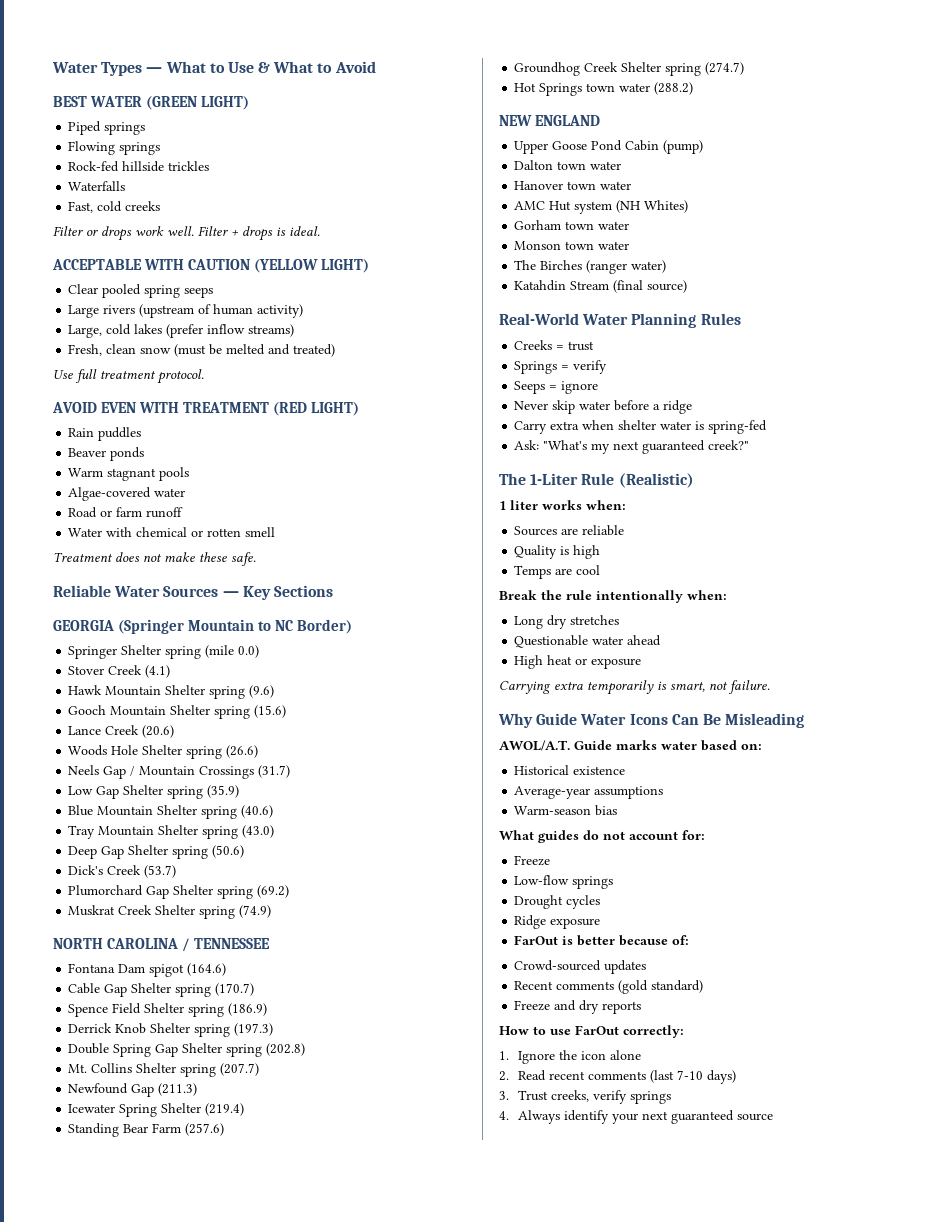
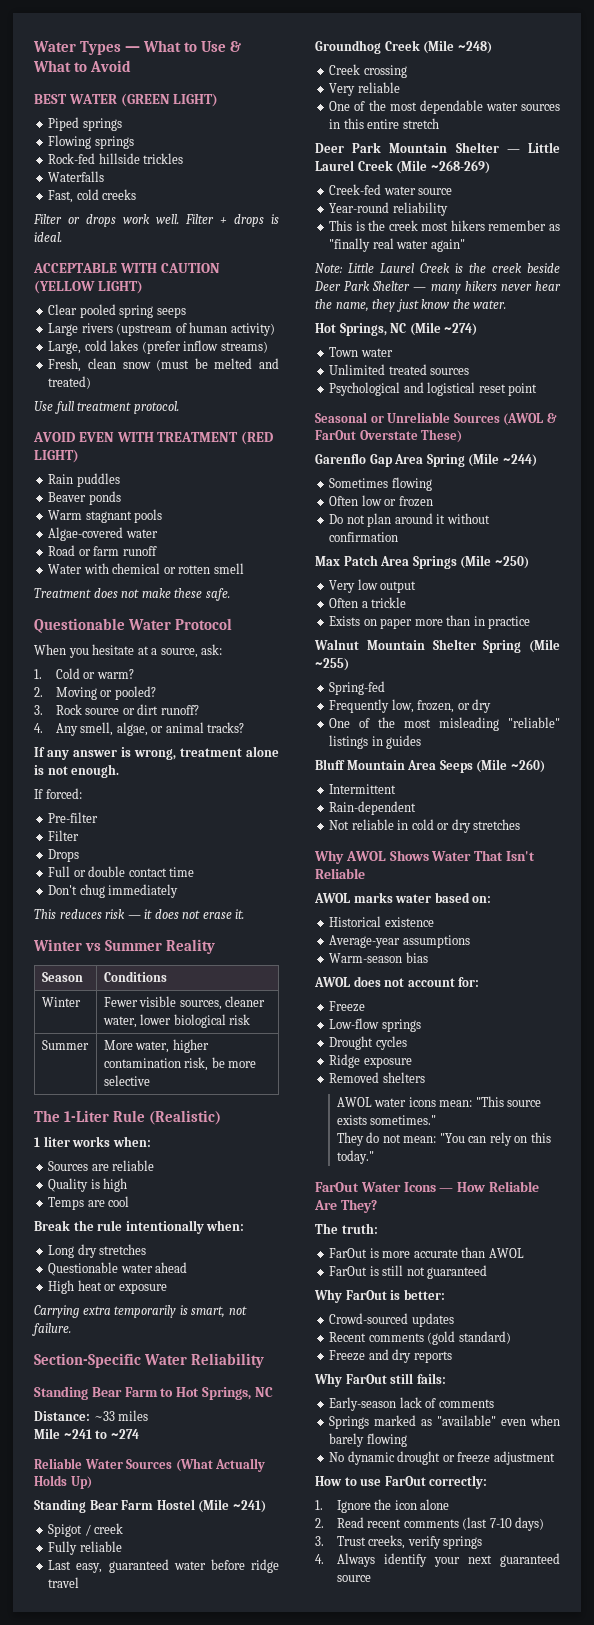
[53,585,333,600] [53,619,352,634] [68,645,260,659] [68,665,171,678] [68,685,275,699] [68,705,287,719] [68,725,175,738] [68,745,259,759] [68,765,291,779] [68,785,240,799] [68,805,274,819] [68,825,275,839] [68,845,245,859] [68,865,177,878] [68,885,290,899] [68,905,272,919] [53,938,270,952] [68,963,227,977] [68,983,255,997] [68,1003,268,1017] [68,1023,274,1037] [68,1043,306,1057] [68,1063,260,1077] [68,1083,198,1097] [68,1103,245,1117] [68,1123,225,1137] [514,62,745,76] [514,82,694,96] [499,115,600,126] [514,140,704,154] [514,160,622,170] [514,181,632,190] [514,200,689,214] [514,220,630,230] [514,241,630,250] [514,260,667,274] [514,280,688,293] [499,313,741,328] [514,340,595,351] [514,360,608,374] [514,381,599,394] [514,400,693,414] [514,420,768,434] [514,440,750,454] Reliable Water Sources — Key Sections // GEORGIA (Springer Mountain to NC Border) // Springer Shelter spring (mile 0.0) // Stover Creek (4.1) // Hawk Mountain Shelter spring (9.6) // Gooch Mountain Shelter spring (15.6) // Lance Creek (20.6) // Woods Hole Shelter spring (26.6) // Neels Gap / Mountain Crossings (31.7) // Low Gap Shelter spring (35.9) // Blue Mountain Shelter spring (40.6) // Tray Mountain Shelter spring (43.0) // Deep Gap Shelter spring (50.6) // Dick's Creek (53.7) // Plumorchard Gap Shelter spring (69.2) // Muskrat Creek Shelter spring (74.9) // NORTH CAROLINA / TENNESSEE // Fontana Dam spigot (164.6) // Cable Gap Shelter spring (170.7) // Spence Field Shelter spring (186.9) // Derrick Knob Shelter spring (197.3) // Double Spring Gap Shelter spring (202.8) // Mt. Collins Shelter spring (207.7) // Newfound Gap (211.3) // Icewater Spring Shelter (219.4) // Standing Bear Farm (257.6) // Groundhog Creek Shelter spring (274.7) // Hot Springs town water (288.2) // NEW ENGLAND // Upper Goose Pond Cabin (pump) // Dalton town water // Hanover town water // AMC Hut system (NH Whites) // Gorham town water // Monson town water // The Birches (ranger water) // Katahdin Stream (final source) // Real-World Water Planning Rules // Creeks = trust // Springs = verify // Seeps = ignore // Never skip water before a ridge // Carry extra when shelter water is spring-fed // Ask: "What's my next guaranteed creek?" -> [34,618,233,633] [34,644,223,658] [34,668,134,679] [34,686,156,700] [34,704,199,715] [34,722,245,736] [34,746,279,760] [34,764,120,778] [34,788,82,799] [48,812,99,823] [48,830,80,841] [48,849,80,862] [48,866,195,877] [48,884,179,898] [34,909,245,919] [33,939,216,954] [41,972,83,982] [103,971,167,982] [41,997,81,1007] [103,996,266,1010] [102,1014,251,1028] [41,1040,89,1050] [103,1039,209,1053] [103,1057,257,1071] [103,1075,150,1086] Questionable Water Protocol // When you hesitate at a source, ask: // 1. Cold or warm? // 2. Moving or pooled? // 3. Rock source or dirt runoff? // 4. Any smell, algae, or animal tracks? // If any answer is wrong, treatment alone is not enough. // If forced: // Pre-filter // Filter // Drops // Full or double contact time // Don't chug immediately // This reduces risk — it does not erase it. // Winter vs Summer Reality // Season | Conditions // Winter | Fewer visible sources, cleaner water, lower biological risk // Summer | More water, higher contamination risk, be more selective
[498,713,805,728] [499,740,612,751] Why Guide Water Icons Can Be Misleading // AWOL/A.T. Guide -> [34,1353,265,1368] [34,1386,273,1400] [34,1410,149,1421] [34,1428,139,1439] [34,1458,266,1472] [34,1475,92,1489] [34,1499,266,1513] [48,1523,124,1537] [48,1541,122,1555] [48,1559,279,1573] [48,1577,80,1588] [315,40,492,54] [329,64,407,78] [329,82,400,96] [329,100,560,114] [329,118,439,129] [315,142,560,153] [315,160,490,174] [329,184,453,195] [329,202,448,216] [329,220,560,231] [329,238,465,252] [315,263,560,273] [314,281,561,294] [315,299,507,312] [315,322,478,336] [329,347,393,357] [329,364,470,375] [329,382,538,396] [315,412,557,426] [315,429,463,443] [315,453,537,467] [329,477,432,491] [329,495,433,507] [329,513,490,527] [329,532,399,542] [315,555,529,569] [329,579,417,593] [329,597,407,608] [329,615,531,629] [314,639,560,653] [315,658,349,671] [329,681,386,695] [329,699,492,713] [329,717,560,731] [329,735,422,749] [315,759,545,773] [329,784,397,794] [329,801,417,815] [329,819,521,833] [314,850,535,864] [315,868,365,879] [314,893,350,903] Section-Specific Water Reliability // Standing Bear Farm to Hot Springs, NC // Distance: ~33 miles // Mile ~241 to ~274 // Reliable Water Sources (What Actually Holds Up) // Standing Bear Farm Hostel (Mile ~241) // Spigot / creek // Fully reliable // Last easy, guaranteed water before ridge travel // Groundhog Creek (Mile ~248) // Creek crossing // Very reliable // One of the most dependable water sources in this entire stretch // Deer Park Mountain Shelter — Little Laurel Creek (Mile ~268-269) // Creek-fed water source // Year-round reliability // This is the creek most hikers remember as "finally real water again" // Note: Little Laurel Creek is the creek beside Deer Park Shelter — many hikers never hear the name, they just know the water. // Hot Springs, NC (Mile ~274) // Town water // Unlimited treated sources // Psychological and logistical reset point // Seasonal or Unreliable Sources (AWOL & FarOut Overstate These) // Garenflo Gap Area Spring (Mile ~244) // Sometimes flowing // Often low or frozen // Do not plan around it without confirmation // Max Patch Area Springs (Mile ~250) // Very low output // Often a trickle // Exists on paper more than in practice // Walnut Mountain Shelter Spring (Mile ~255) // Spring-fed // Frequently low, frozen, or dry // One of the most misleading "reliable" listings in guides // Bluff Mountain Area Seeps (Mile ~260) // Intermittent // Rain-dependent // Not reliable in cold or dry stretches // Why AWOL Shows Water That Isn't Reliable // AWOL
[499,830,599,843] What guides do -> [314,976,381,987] AWOL does
[514,935,690,946] FarOut is better because of: -> [329,1072,425,1083] [336,1096,542,1107] [336,1115,437,1125] [336,1132,551,1146] [336,1150,374,1164] [315,1181,539,1192] [314,1199,377,1213] [315,1223,378,1234] [329,1247,524,1258] [329,1265,488,1279] [314,1289,445,1303] Removed shelters // AWOL water icons mean: "This source exists sometimes." // They do not mean: "You can rely on this today." // FarOut Water Icons — How Reliable Are They? // The truth: // FarOut is more accurate than AWOL // FarOut is still not guaranteed // Why FarOut is better:
(642, 1007) none -> [314,1373,446,1387] [329,1397,494,1411] [329,1415,560,1429] [329,1433,407,1447] [329,1451,555,1465] // Why FarOut still fails: // Early-season lack of comments // Springs marked as "available" even when barely flowing // No dynamic drought or freeze adjustment

